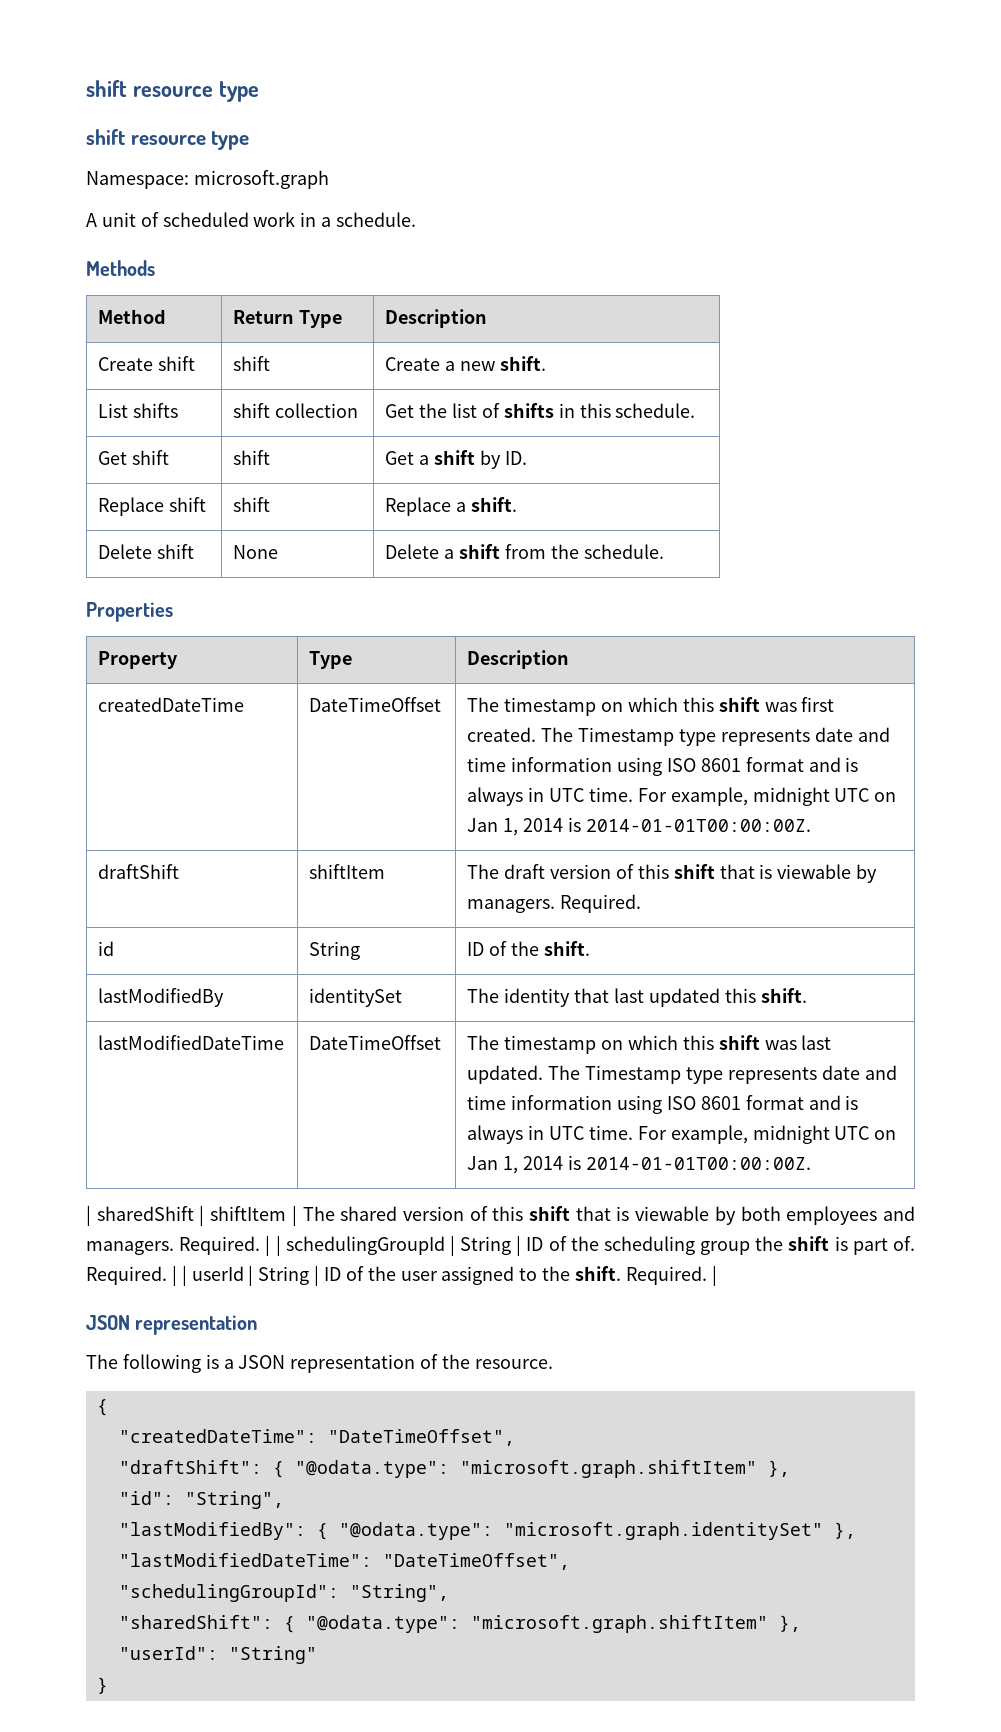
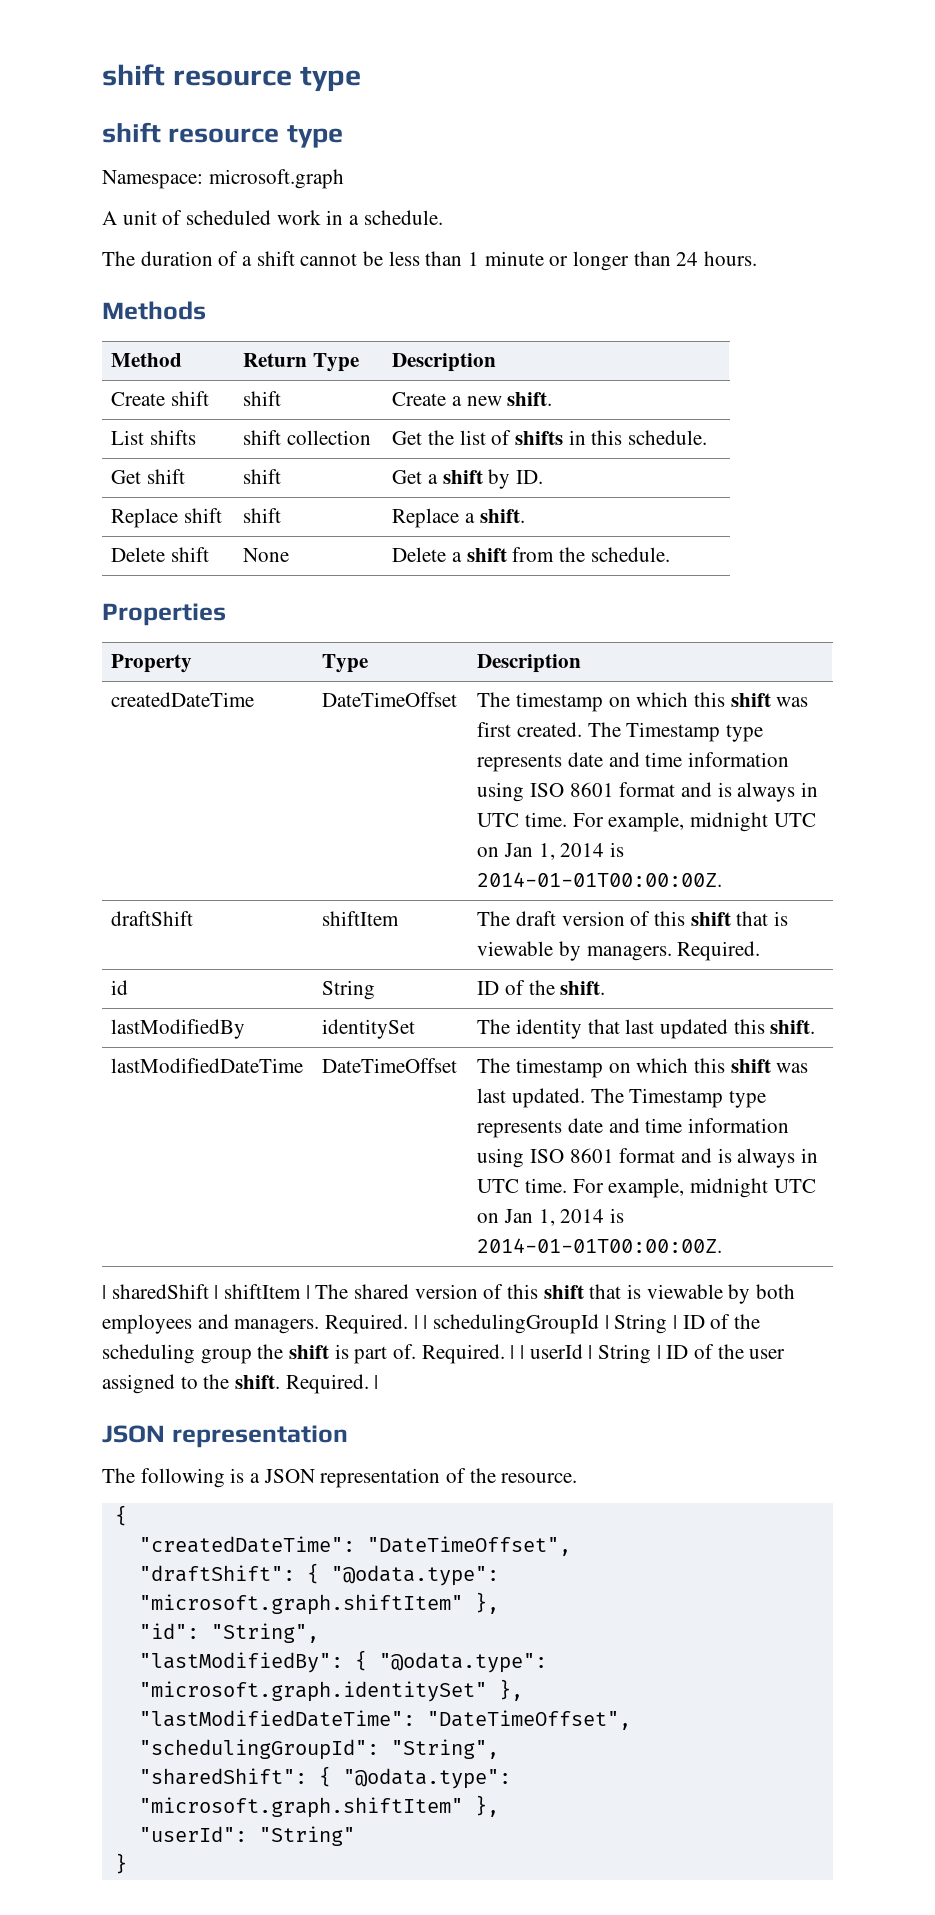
(417, 219) none -> [102,251,758,271] // The duration of a shift cannot be less than 1 minute or longer than 24 hours.

